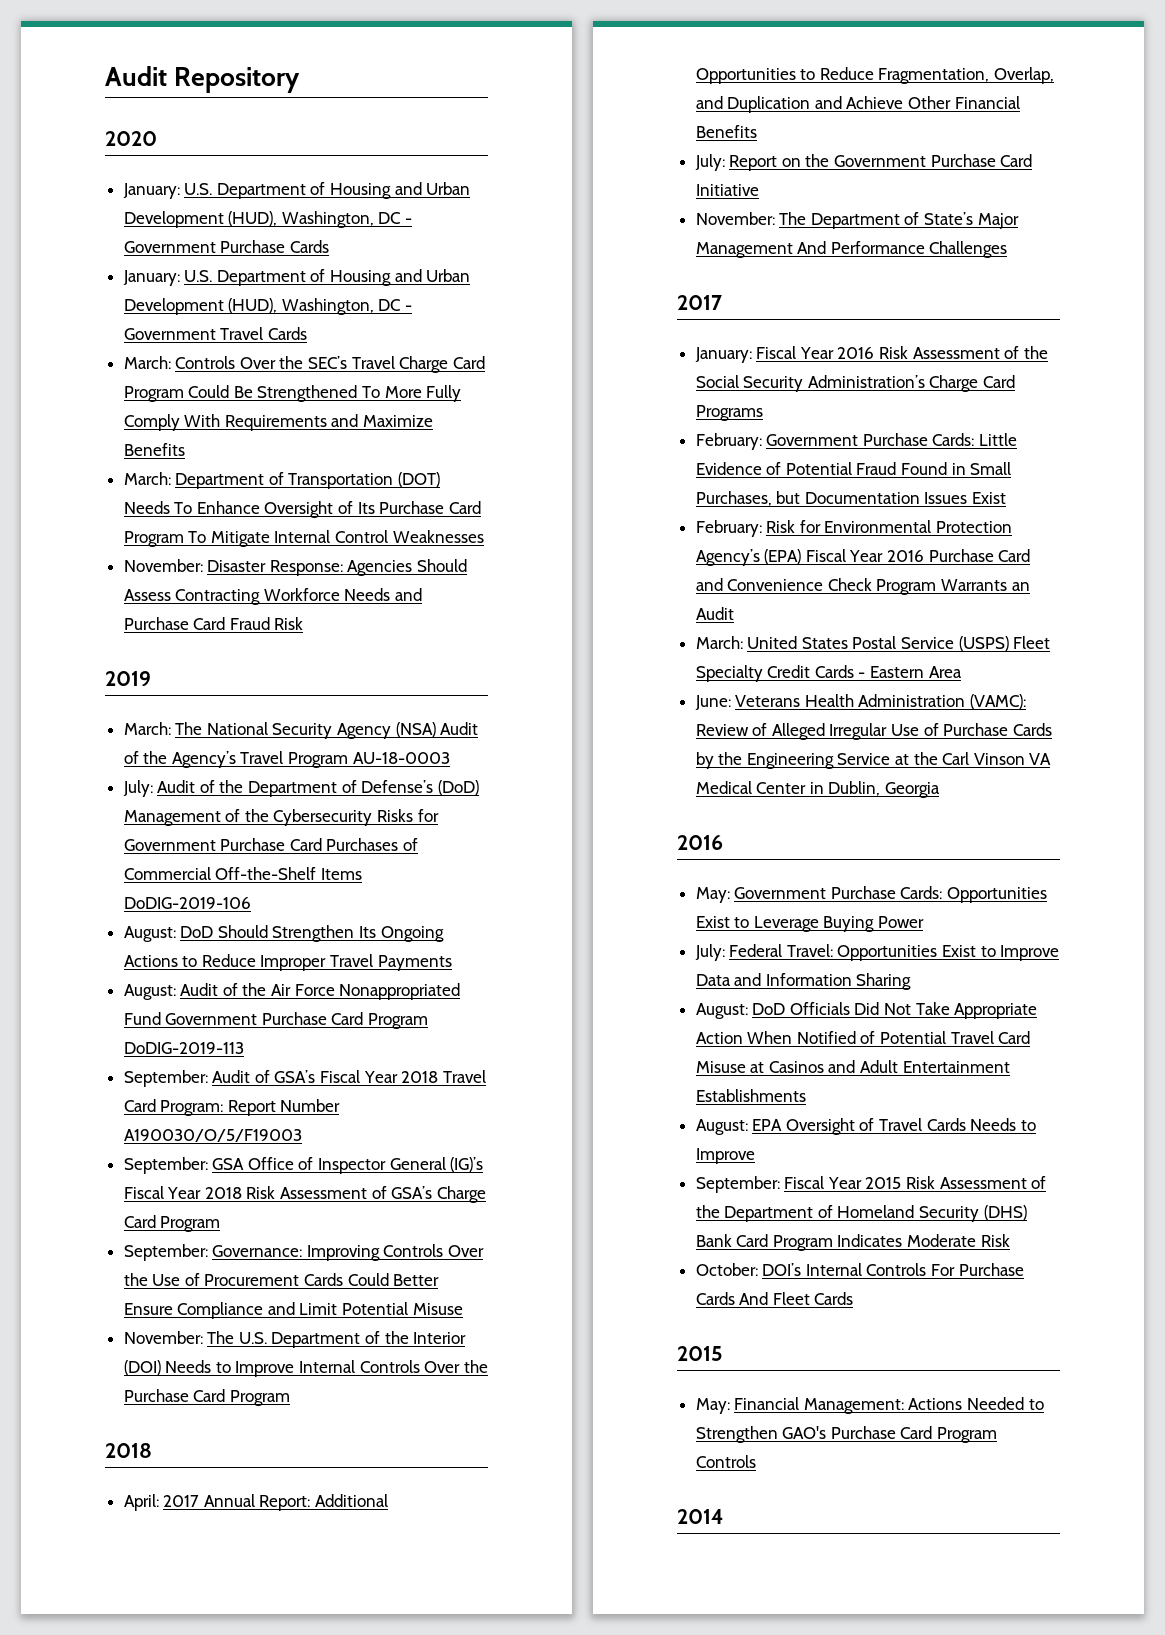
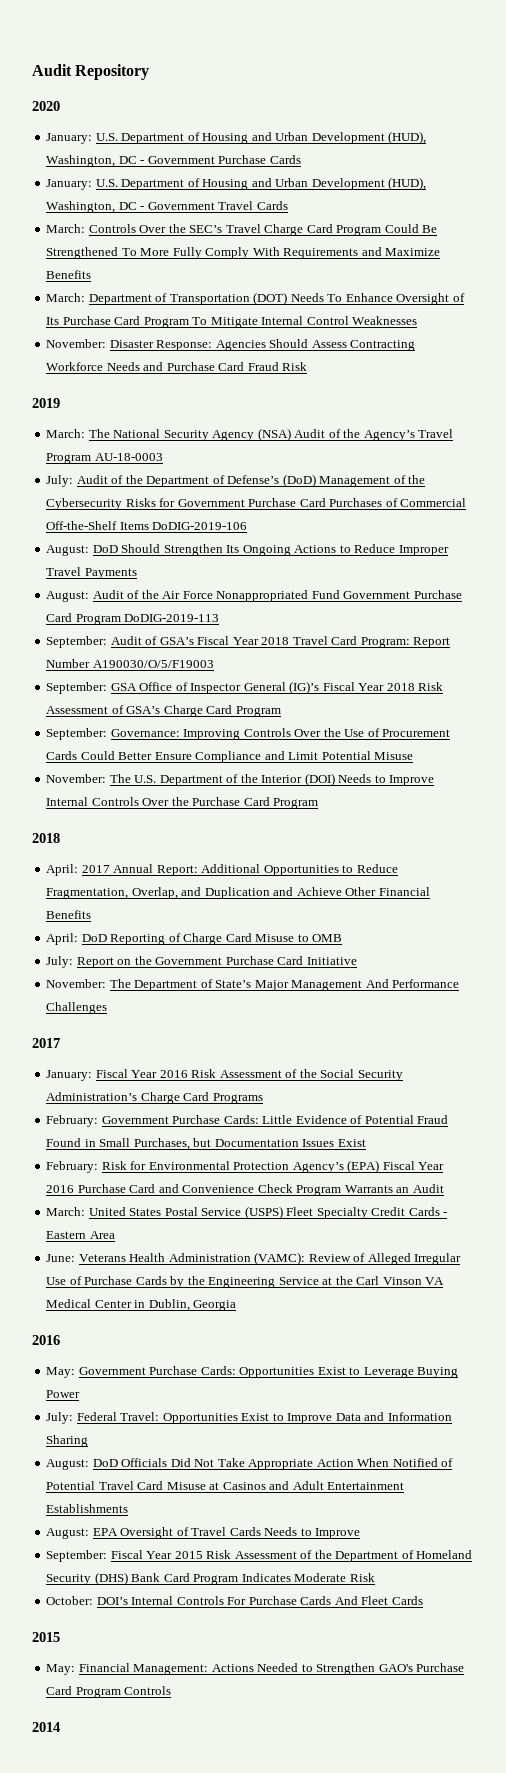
(757, 131) none -> [46,933,343,945] // April: DoD Reporting of Charge Card Misuse to OMB

